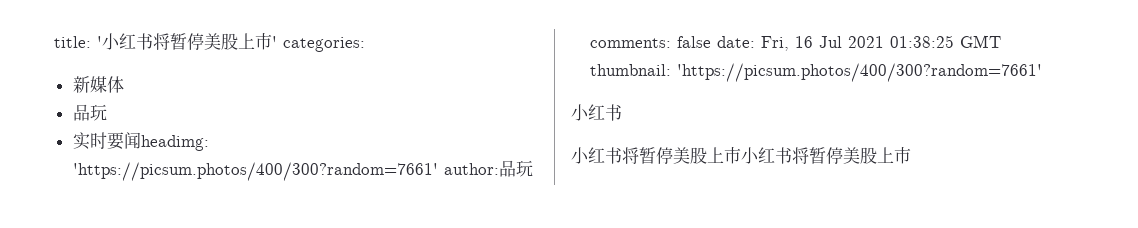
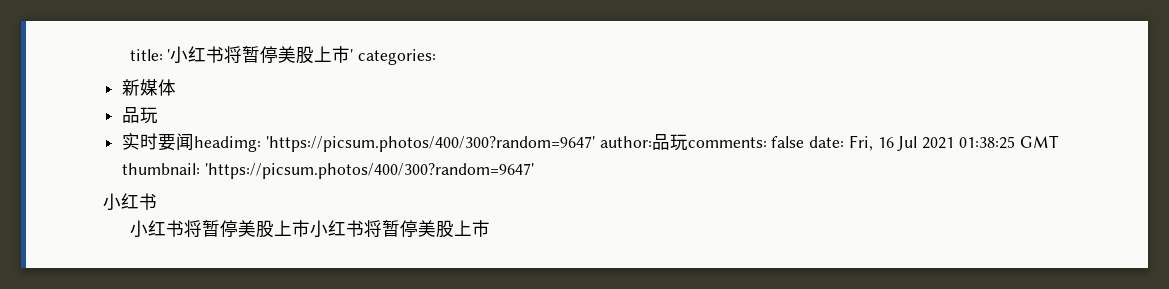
[72,162,438,181] 'https://picsum.photos/400/300?random=7661' -> [265,136,595,152] 'https://picsum.photos/400/300?random=9647'
[676,63,1042,82] 'https://picsum.photos/400/300?random=7661' -> [204,163,534,179] 'https://picsum.photos/400/300?random=9647'

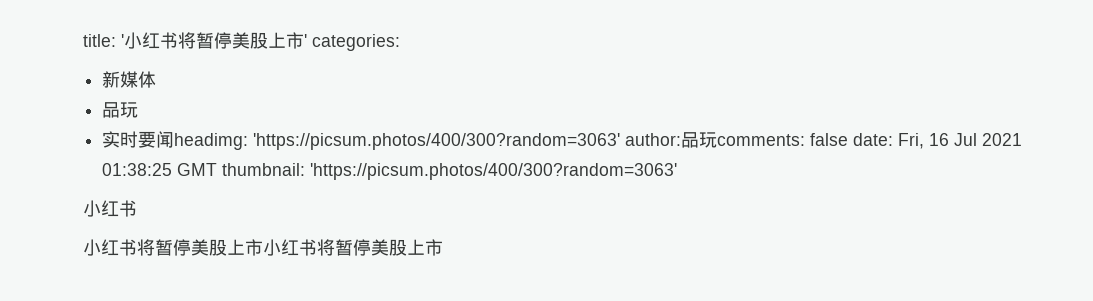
[265,136,595,152] 'https://picsum.photos/400/300?random=9647' -> [253,133,621,150] 'https://picsum.photos/400/300?random=3063'
[204,163,534,179] 'https://picsum.photos/400/300?random=9647' -> [310,163,678,180] 'https://picsum.photos/400/300?random=3063'

